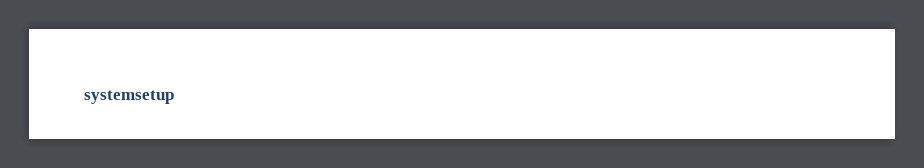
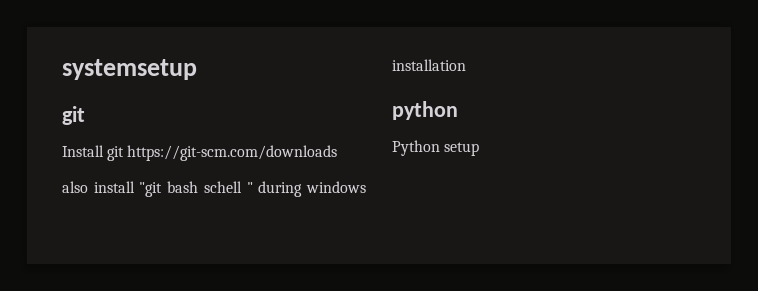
(174, 97) none -> [62,106,85,125] [62,145,338,161] [62,181,366,197] [392,59,466,71] [392,101,458,120] [392,140,480,156] // git // Install git https://git-scm.com/downloads // also install "git bash schell " during windows installation // python // Python setup

